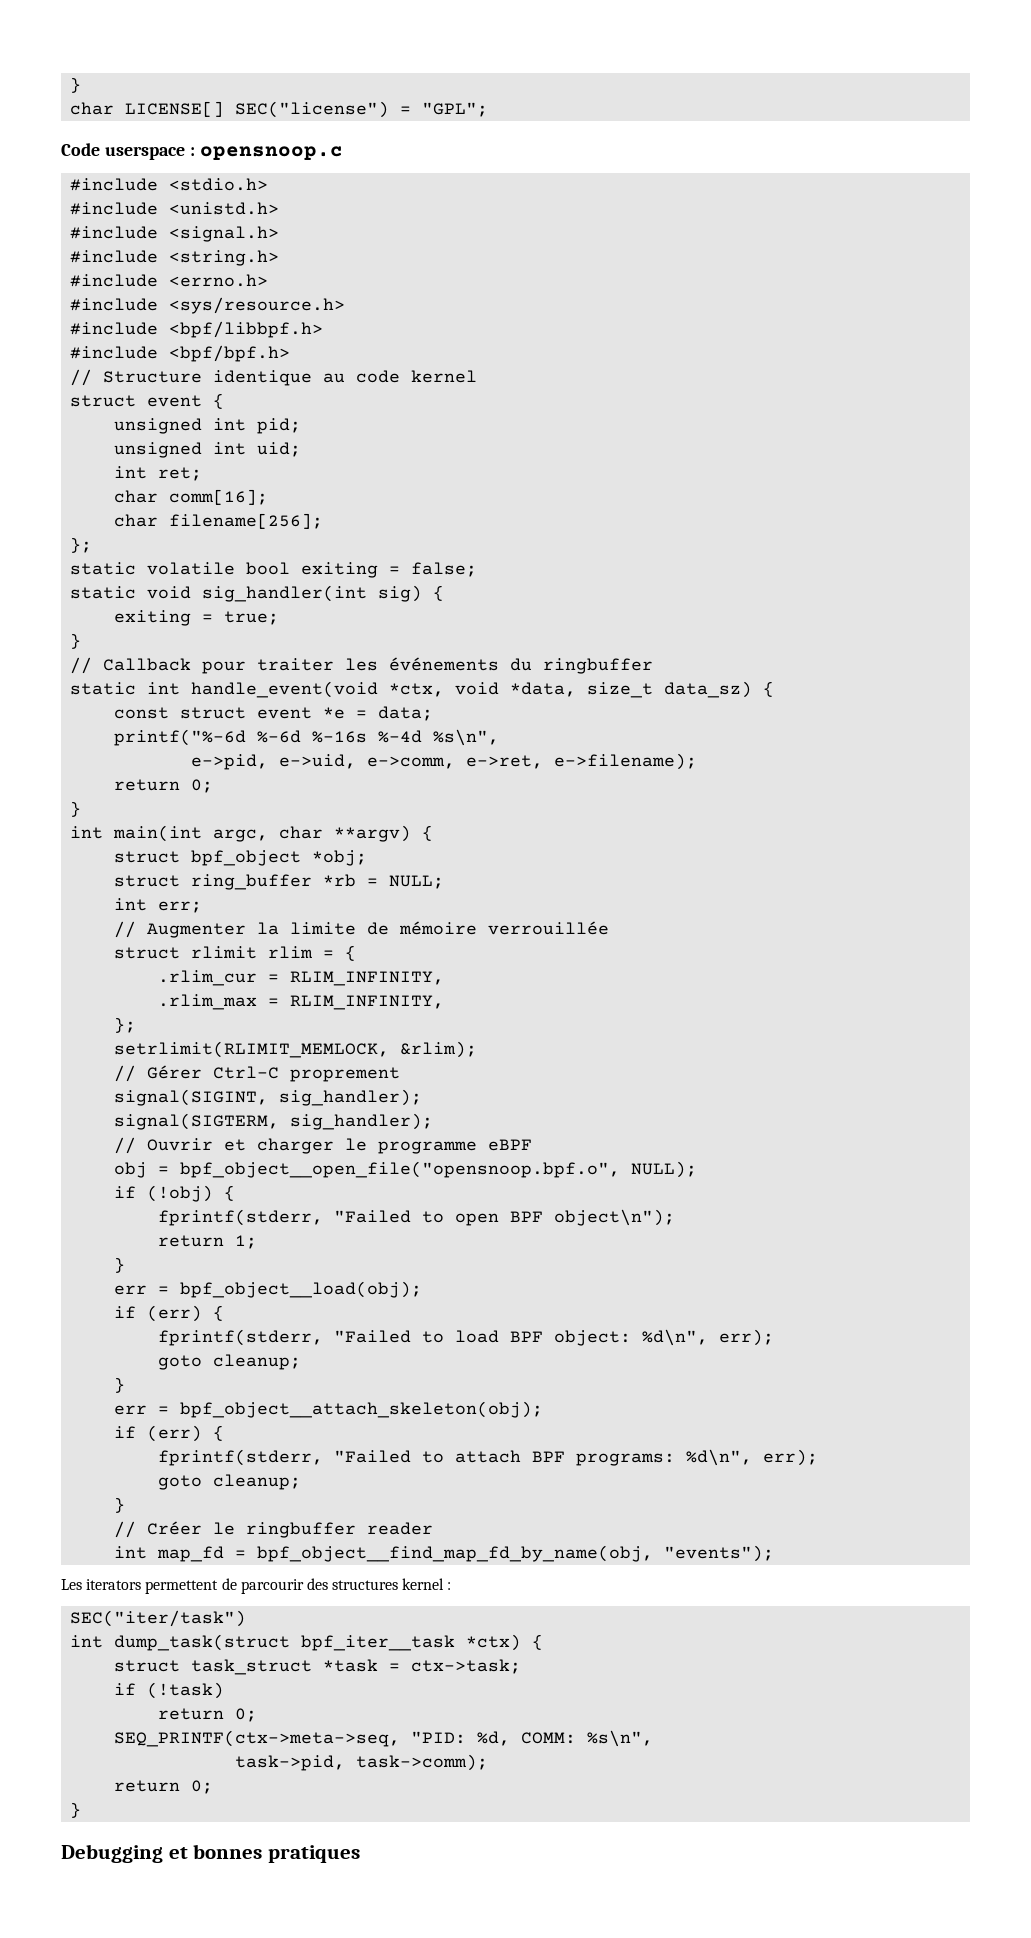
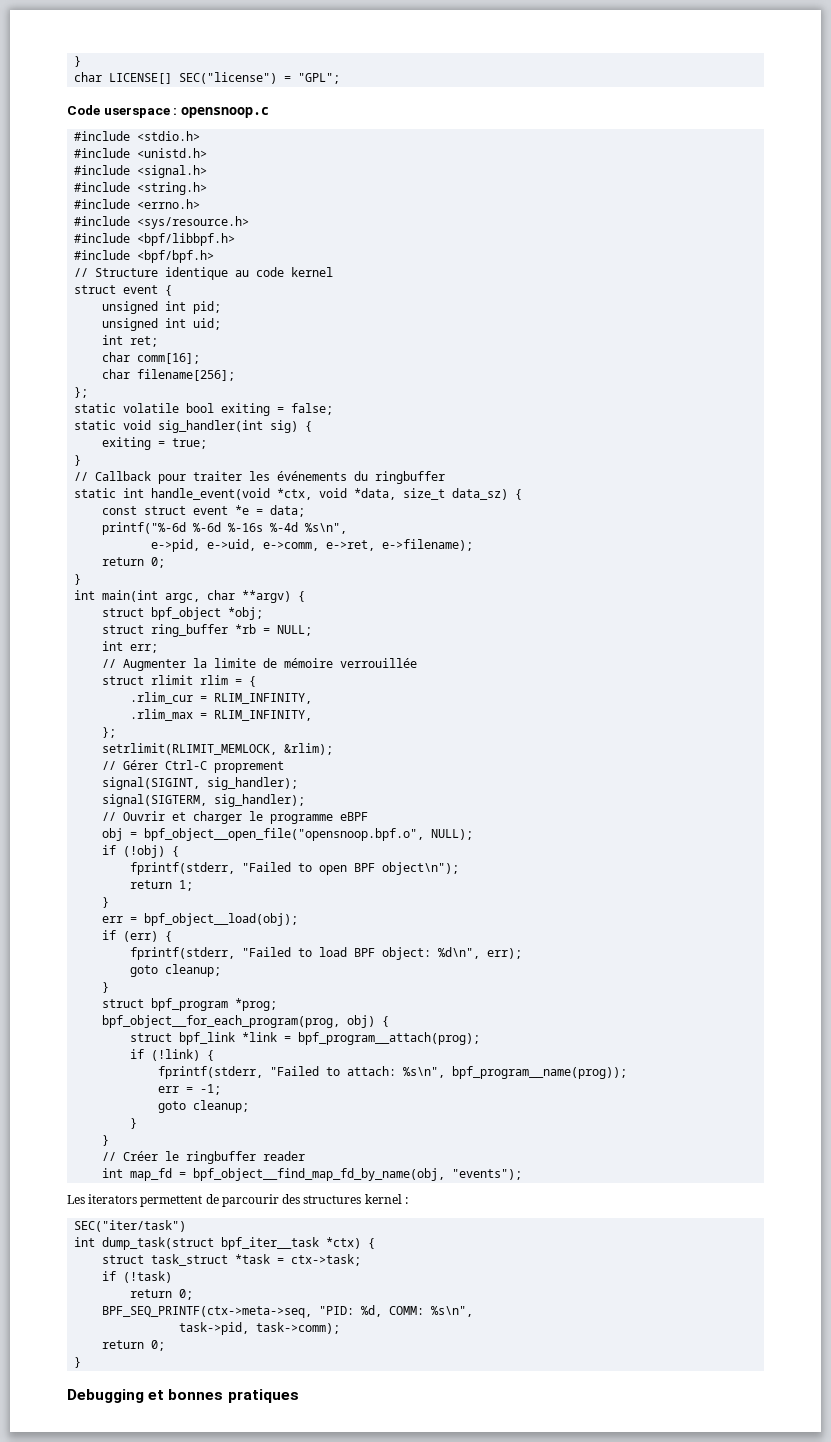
[114,1401,544,1418] [114,1425,225,1442] [158,1449,819,1466] [158,1474,302,1490] [114,1497,126,1513] err = bpf_object__attach_skeleton(obj); // if (err) { // fprintf(stderr, "Failed to attach BPF programs: %d\n", err); // goto cleanup; // } -> [102,998,278,1011] [102,1015,390,1028] [130,1032,481,1045] [130,1049,215,1061] [158,1066,628,1079] [158,1084,222,1095] [158,1100,250,1113] [130,1118,138,1129] [102,1135,110,1146] struct bpf_program *prog; // bpf_object__for_each_program(prog, obj) { // struct bpf_link *link = bpf_program__attach(prog); // if (!link) { // fprintf(stderr, "Failed to attach: %s\n", bpf_program__name(prog)); // err = -1; // goto cleanup; // } // }
[114,1730,401,1747] SEQ_PRINTF(ctx->meta->seq, -> [102,1306,313,1318] BPF_SEQ_PRINTF(ctx->meta->seq,

